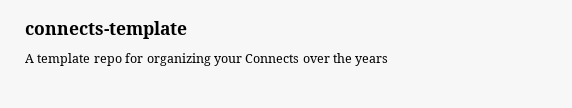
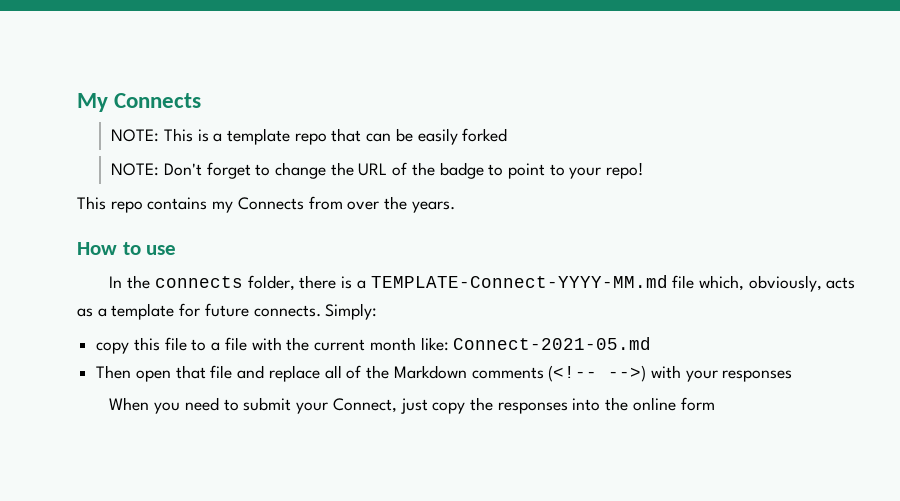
[25,21,187,39] [25,53,389,66] connects-template // A template repo for organizing your Connects over the years -> [77,93,202,112] [111,128,508,145] [111,162,644,179] [77,196,455,213] [77,242,177,255] [109,275,856,292] [77,303,378,320] [96,337,652,354] [96,365,793,382] [109,397,715,414] My Connects // NOTE: This is a template repo that can be easily forked // NOTE: Don't forget to change the URL of the badge to point to your repo! // This repo contains my Connects from over the years. // How to use // In the connects folder, there is a TEMPLATE-Connect-YYYY-MM.md file which, obviously, acts as a template for future connects. Simply: // copy this file to a file with the current month like: Connect-2021-05.md // Then open that file and replace all of the Markdown comments (<!-- -->) with your responses // When you need to submit your Connect, just copy the responses into the online form

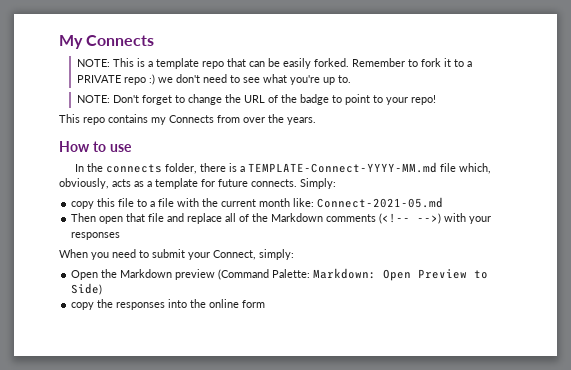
[462,128,508,142] forked -> [314,58,473,67] [77,74,352,85] forked. Remember to fork it to a PRIVATE repo :) we don't need to see what you're up to.
[400,398,428,414] just -> [259,249,294,260] [71,268,489,281] [71,283,103,295] simply: // Open the Markdown preview (Command Palette: Markdown: Open Preview to Side) //

